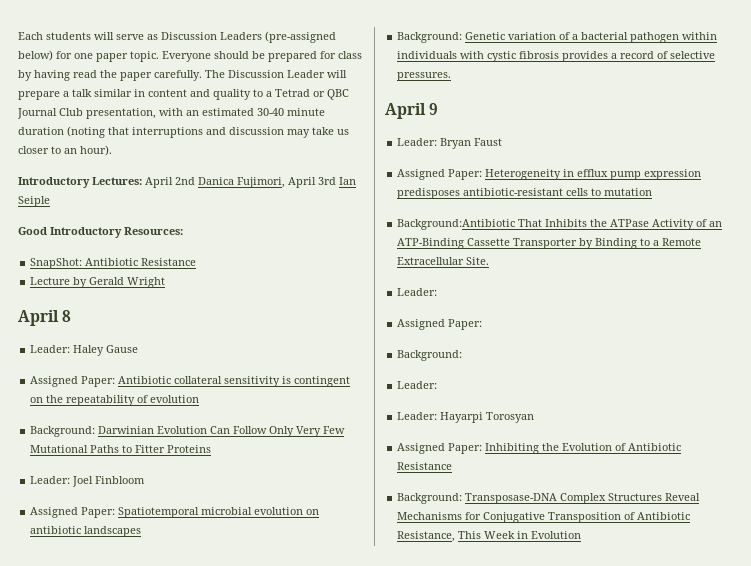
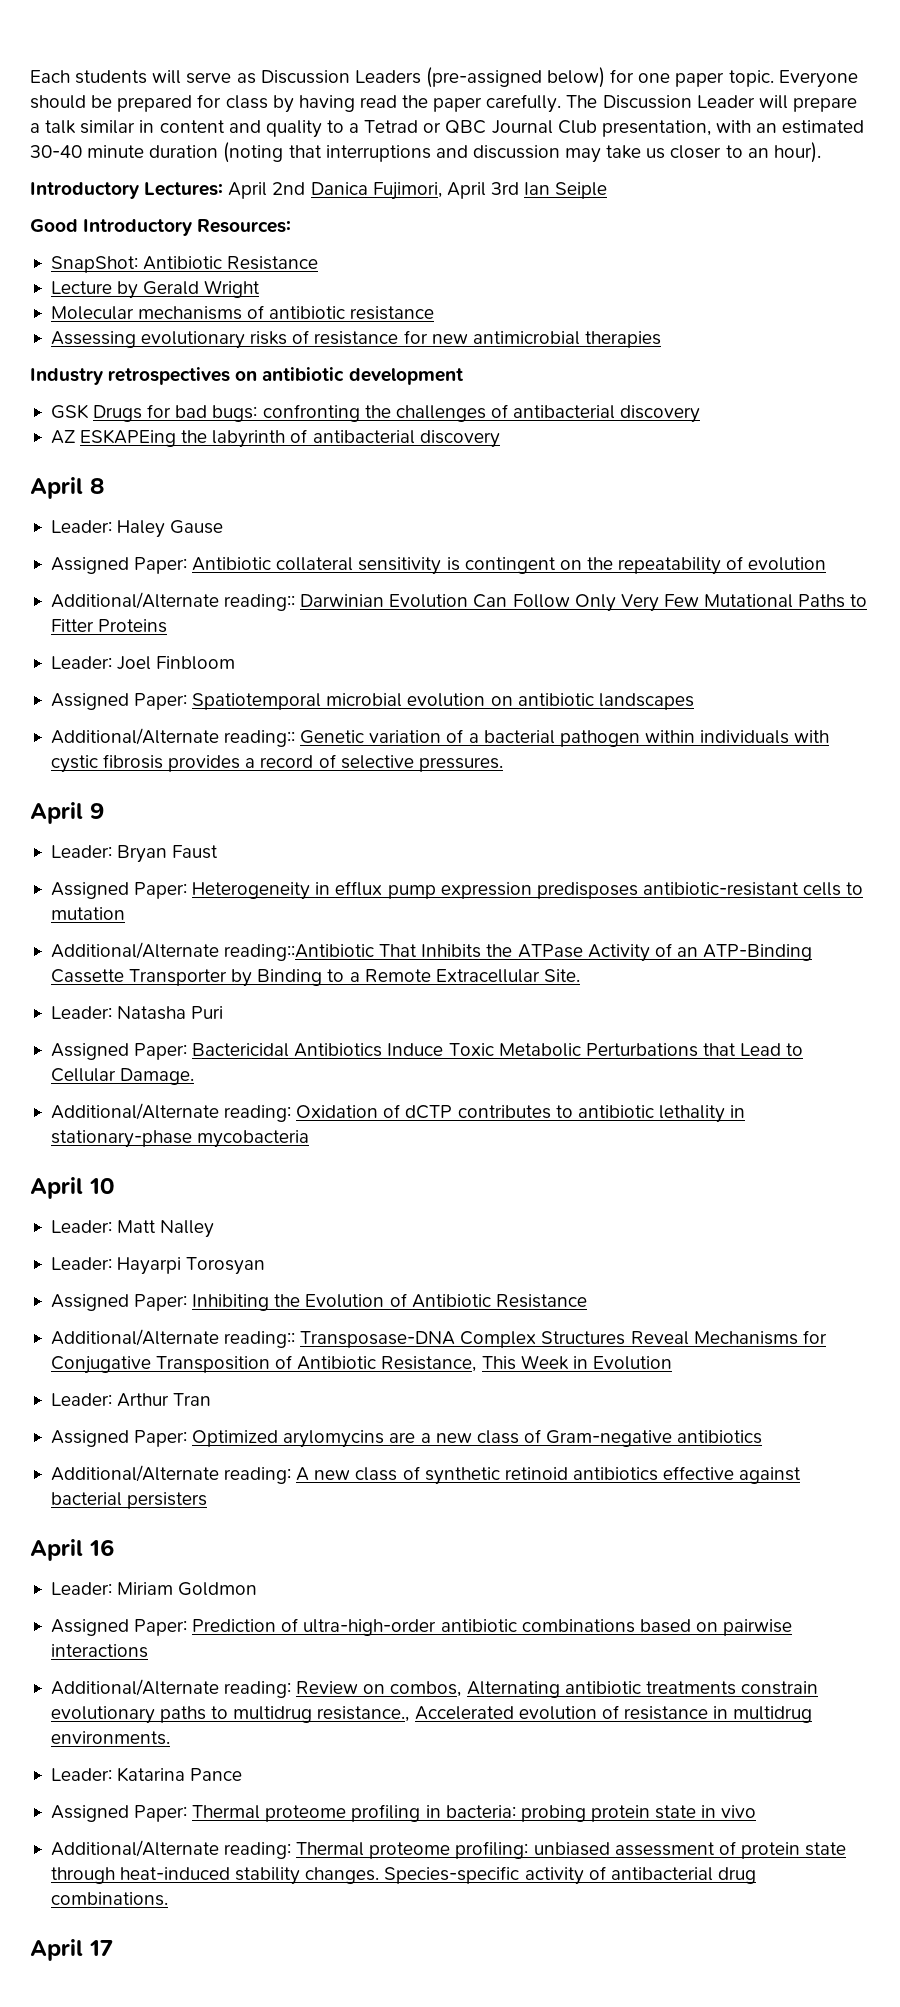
(166, 282) none -> [50,305,435,320] [50,330,661,349] [30,367,463,385] [50,404,701,423] [50,429,500,448] // Molecular mechanisms of antibiotic resistance // Assessing evolutionary risks of resistance for new antimicrobial therapies // Industry retrospectives on antibiotic development // GSK Drugs for bad bugs: confronting the challenges of antibacterial discovery // AZ ESKAPEing the labyrinth of antibacterial discovery
[30,426,96,437] Background: -> [50,592,296,611] Additional/Alternate reading::
[397,32,463,43] Background: -> [50,728,296,747] Additional/Alternate reading::
[397,219,516,230] Background:Antibiotic -> [50,942,375,961] Additional/Alternate reading::Antibiotic
[397,319,483,330] [397,350,463,361] [397,381,438,389] // Assigned Paper: // Background: // Leader: -> [117,1006,224,1020] [50,1043,804,1060] [50,1068,195,1085] [50,1103,746,1123] [50,1130,310,1148] [30,1177,114,1199] [50,1220,215,1238] Natasha Puri // Assigned Paper: Bactericidal Antibiotics Induce Toxic Metabolic Perturbations that Lead to Cellular Damage. // Additional/Alternate reading: Oxidation of dCTP contributes to antibiotic lethality in stationary-phase mycobacteria // April 10 // Leader: Matt Nalley
[397,493,463,504] Background: -> [50,1329,296,1348] Additional/Alternate reading::
(582, 535) none -> [50,1393,212,1407] [50,1429,763,1448] [50,1465,802,1485] [50,1492,208,1509] [30,1539,114,1561] [50,1582,258,1596] [50,1618,793,1636] [50,1644,148,1658] [50,1679,818,1698] [50,1705,813,1724] [50,1731,170,1745] [50,1767,243,1782] [50,1804,757,1822] [50,1840,847,1859] [50,1866,756,1885] [50,1892,168,1906] [30,1939,113,1961] // Leader: Arthur Tran // Assigned Paper: Optimized arylomycins are a new class of Gram-negative antibiotics // Additional/Alternate reading: A new class of synthetic retinoid antibiotics effective against bacterial persisters // April 16 // Leader: Miriam Goldmon // Assigned Paper: Prediction of ultra-high-order antibiotic combinations based on pairwise interactions // Additional/Alternate reading: Review on combos, Alternating antibiotic treatments constrain evolutionary paths to multidrug resistance., Accelerated evolution of resistance in multidrug environments. // Leader: Katarina Pance // Assigned Paper: Thermal proteome profiling in bacteria: probing protein state in vivo // Additional/Alternate reading: Thermal proteome profiling: unbiased assessment of protein state through heat-induced stability changes. Species-specific activity of antibacterial drug combinations. // April 17

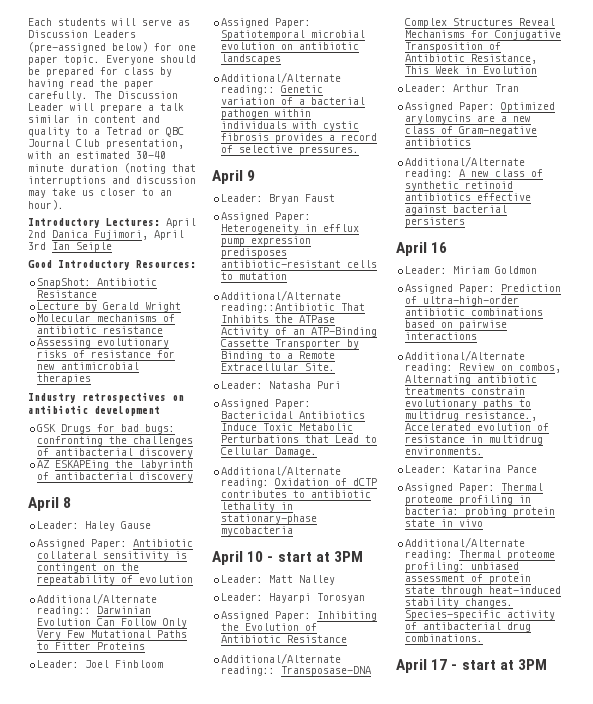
(114, 1186) none -> [267,551,363,562] - start at 3PM
(113, 1948) none -> [451,659,547,670] - start at 3PM

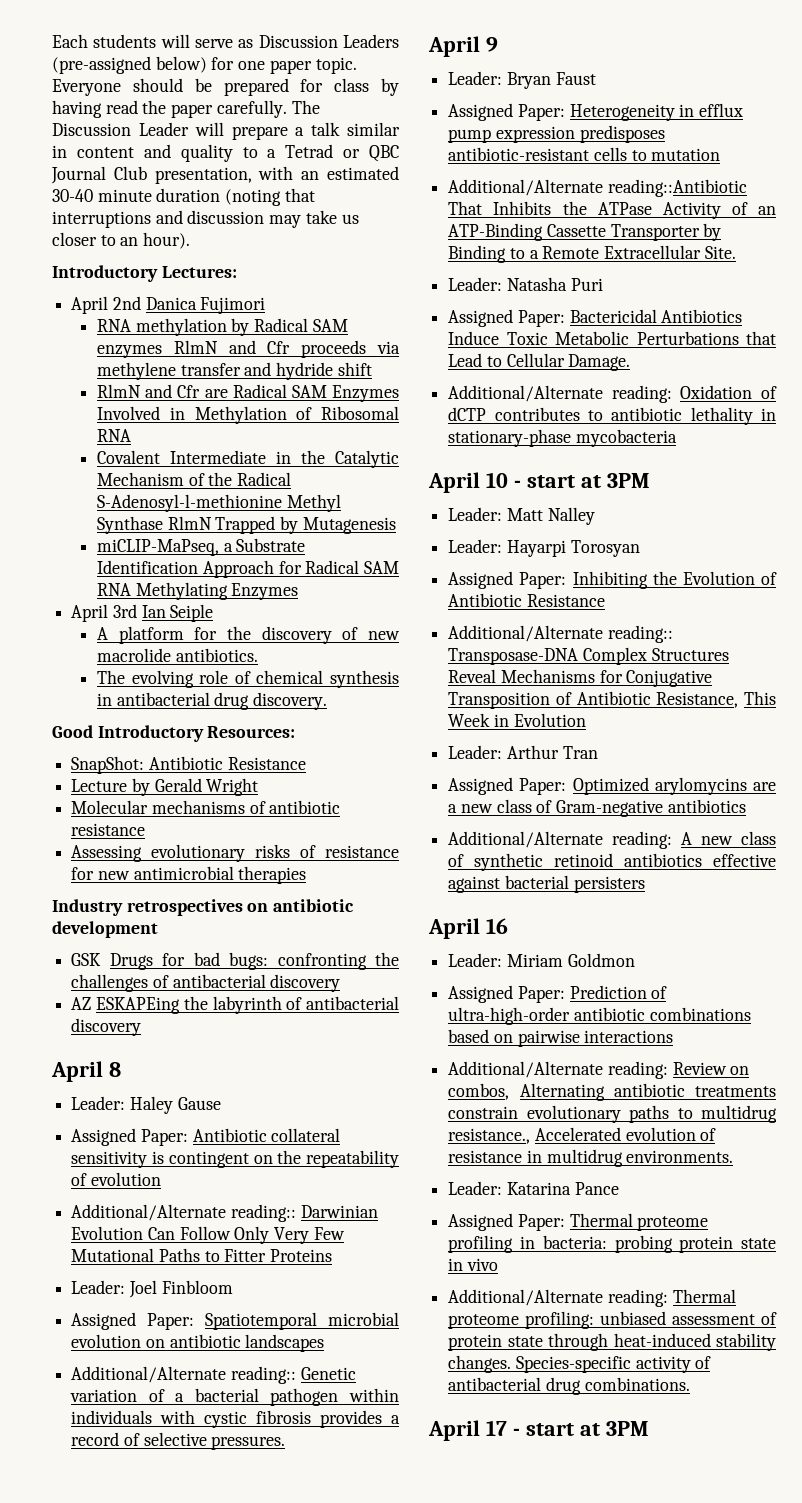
(160, 222) none -> (237, 272) //
[94,230,184,240] [28,242,112,252] Fujimori, April 3rd Ian Seiple -> [200,297,266,314] [97,318,348,336] [97,340,400,358] [97,362,372,380] [97,384,399,402] [97,406,400,424] [97,429,132,442] [97,450,400,468] [97,472,292,486] [97,494,341,512] [97,516,396,534] [97,538,306,556] [97,560,400,578] [97,582,299,600] [71,604,214,622] [97,626,400,644] [97,648,258,662] [97,670,399,688] [97,692,328,710] Fujimori // RNA methylation by Radical SAM enzymes RlmN and Cfr proceeds via methylene transfer and hydride shift // RlmN and Cfr are Radical SAM Enzymes Involved in Methylation of Ribosomal RNA // Covalent Intermediate in the Catalytic Mechanism of the Radical S-Adenosyl-l-methionine Methyl Synthase RlmN Trapped by Mutagenesis // miCLIP-MaPseq, a Substrate Identification Approach for Radical SAM RNA Methylating Enzymes // April 3rd Ian Seiple // A platform for the discovery of new macrolide antibiotics. // The evolving role of chemical synthesis in antibacterial drug discovery.

